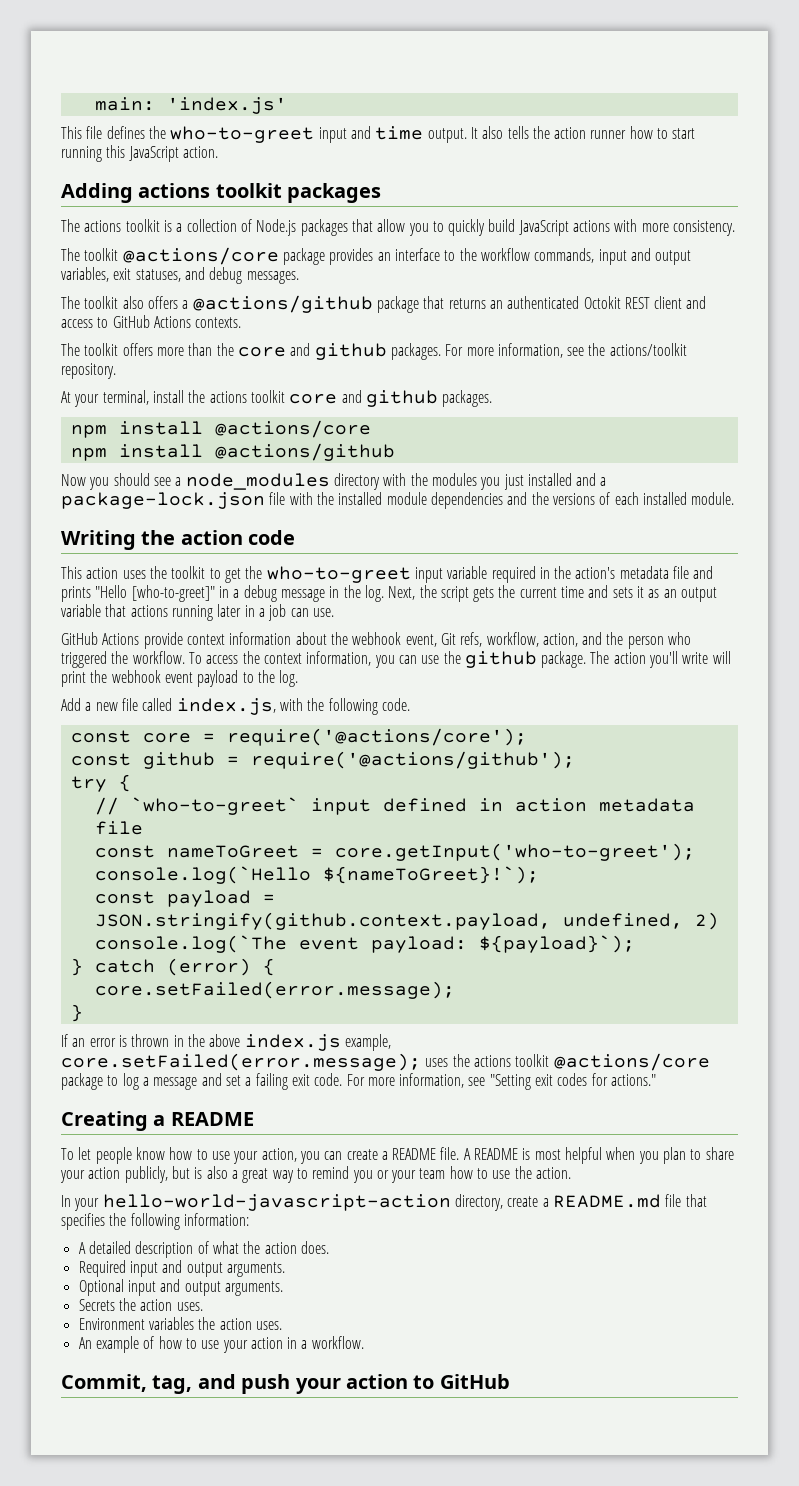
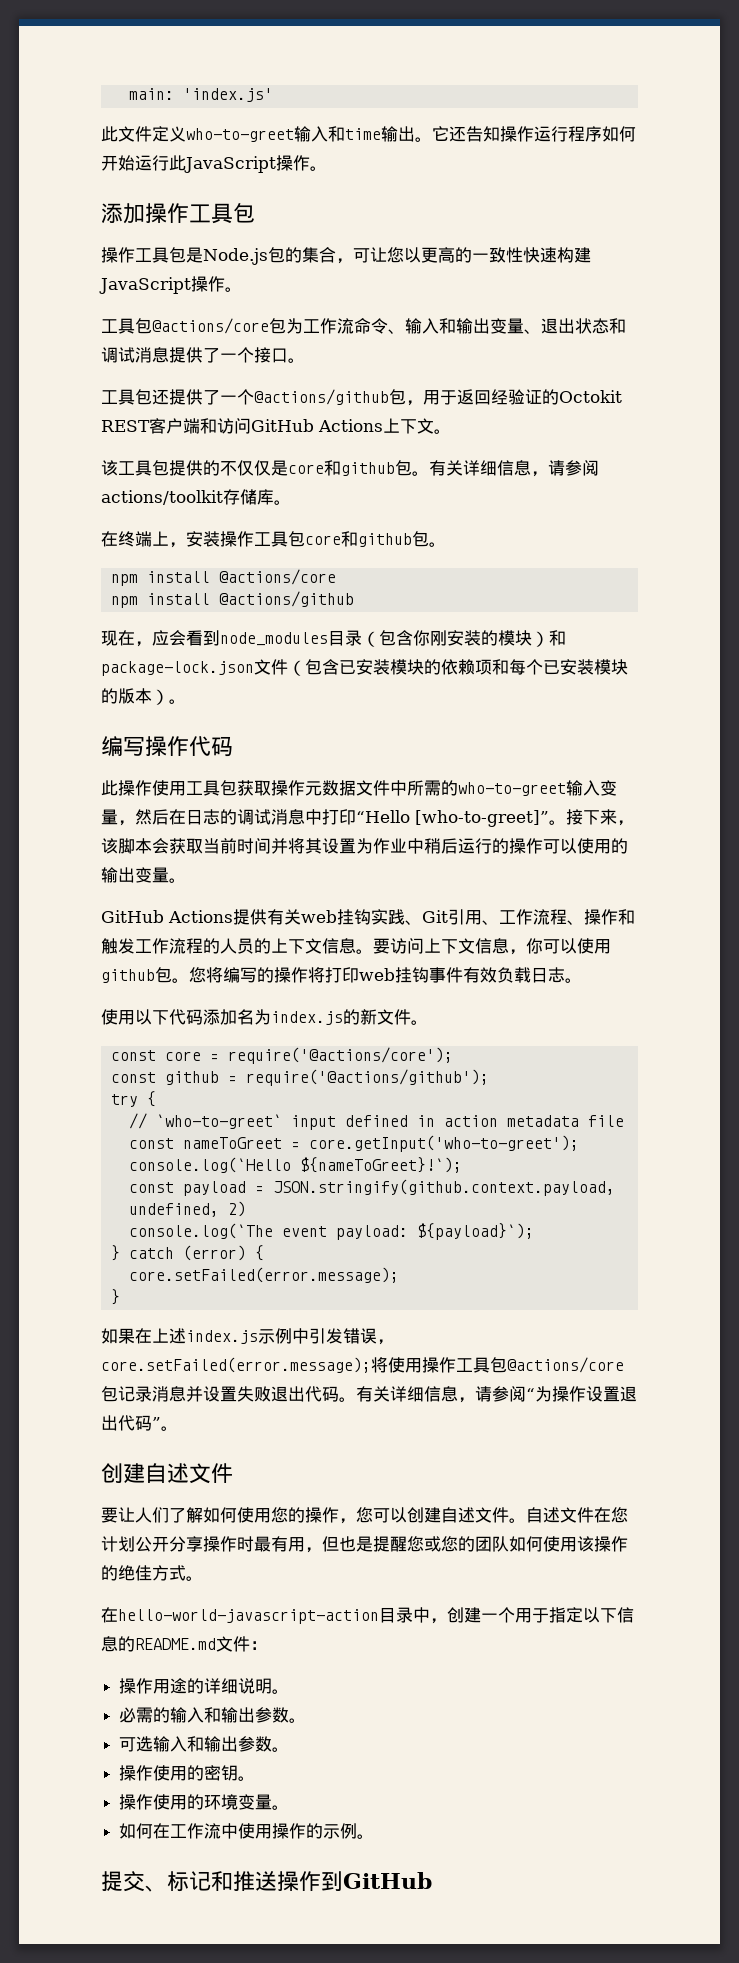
[61,126,696,143] [61,145,218,162] [61,183,382,203] [61,219,736,236] [61,247,692,265] [61,267,299,284] [61,295,707,313] [61,315,242,328] [61,343,687,360] [61,363,116,379] [61,390,493,407] This file defines the who-to-greet input and time output. It also tells the action runner how to start running this JavaScript action. // Adding actions toolkit packages // The actions toolkit is a collection of Node.js packages that allow you to quickly build JavaScript actions with more consistency. // The toolkit @actions/core package provides an interface to the workflow commands, input and output variables, exit statuses, and debug messages. // The toolkit also offers a @actions/github package that returns an authenticated Octokit REST client and access to GitHub Actions contexts. // The toolkit offers more than the core and github packages. For more information, see the actions/toolkit repository. // At your terminal, install the actions toolkit core and github packages. -> [101,126,636,142] [101,155,327,173] [101,203,255,224] [101,247,591,265] [99,276,242,294] [101,318,626,334] [101,347,305,363] [101,389,622,406] [101,418,451,434] [101,460,599,477] [101,489,291,505] [101,531,446,548] 此文件定义who-to-greet输入和time输出。它还告知操作运行程序如何开始运行此JavaScript操作。 // 添加操作工具包 // 操作工具包是Node.js包的集合，可让您以更高的一致性快速构建JavaScript操作。 // 工具包@actions/core包为工作流命令、输入和输出变量、退出状态和调试消息提供了一个接口。 // 工具包还提供了一个@actions/github包，用于返回经验证的Octokit REST客户端和访问GitHub Actions上下文。 // 该工具包提供的不仅仅是core和github包。有关详细信息，请参阅actions/toolkit存储库。 // 在终端上，安装操作工具包core和github包。
[61,473,607,490] [61,492,735,509] [61,530,296,550] [61,566,714,583] [61,585,718,602] [61,604,334,621] [61,632,692,649] [61,651,731,668] [61,670,299,687] [61,698,410,715] Now you should see a node_modules directory with the modules you just installed and a package-lock.json file with the installed module dependencies and the versions of each installed module. // Writing the action code // This action uses the toolkit to get the who-to-greet input variable required in the action's metadata file and prints "Hello [who-to-greet]" in a debug message in the log. Next, the script gets the current time and sets it as an output variable that actions running later in a job can use. // GitHub Actions provide context information about the webhook event, Git refs, workflow, action, and the person who triggered the workflow. To access the context information, you can use the github package. The action you'll write will print the webhook event payload to the log. // Add a new file called index.js, with the following code. -> [101,630,566,647] [101,659,628,676] [101,688,186,705] [101,736,233,757] [101,780,617,796] [101,809,634,827] [101,838,628,854] [101,867,186,883] [101,909,635,925] [101,938,611,955] [101,967,582,983] [101,1009,428,1025] 现在，应会看到node_modules目录（包含你刚安装的模块）和package-lock.json文件（包含已安装模块的依赖项和每个已安装模块的版本）。 // 编写操作代码 // 此操作使用工具包获取操作元数据文件中所需的who-to-greet输入变量，然后在日志的调试消息中打印“Hello [who-to-greet]”。接下来，该脚本会获取当前时间并将其设置为作业中稍后运行的操作可以使用的输出变量。 // GitHub Actions提供有关web挂钩实践、Git引用、工作流程、操作和触发工作流程的人员的上下文信息。要访问上下文信息，你可以使用github包。您将编写的操作将打印web挂钩事件有效负载日志。 // 使用以下代码添加名为index.js的新文件。
[61,1034,391,1051] [61,1053,710,1071] [61,1073,657,1090] [61,1111,254,1131] [61,1147,734,1164] [60,1166,572,1183] [61,1194,707,1211] [61,1213,249,1230] [78,1241,329,1258] [78,1260,285,1277] [78,1279,283,1296] [78,1298,203,1311] [78,1317,282,1330] [78,1336,364,1353] [61,1374,435,1394] If an error is thrown in the above index.js example, core.setFailed(error.message); uses the actions toolkit @actions/core package to log a message and set a failing exit code. For more information, see "Setting exit codes for actions." // Creating a README // To let people know how to use your action, you can create a README file. A README is most helpful when you plan to share your action publicly, but is also a great way to remind you or your team how to use the action. // In your hello-world-javascript-action directory, create a README.md file that specifies the following information: // A detailed description of what the action does. // Required input and output arguments. // Optional input and output arguments. // Secrets the action uses. // Environment variables the action uses. // An example of how to use your action in a workflow. // Commit, tag, and push your action to -> [101,1328,394,1345] [101,1357,624,1373] [101,1386,637,1403] [101,1415,178,1431] [101,1463,233,1484] [101,1507,628,1524] [101,1536,628,1553] [101,1565,203,1581] [101,1607,634,1624] [101,1636,267,1652] [119,1678,290,1694] [119,1707,307,1723] [119,1736,290,1752] [119,1765,256,1781] [119,1794,290,1810] [119,1823,375,1839] [101,1871,343,1892] 如果在上述index.js示例中引发错误，core.setFailed(error.message);将使用操作工具包@actions/core包记录消息并设置失败退出代码。有关详细信息，请参阅“为操作设置退出代码”。 // 创建自述文件 // 要让人们了解如何使用您的操作，您可以创建自述文件。自述文件在您计划公开分享操作时最有用，但也是提醒您或您的团队如何使用该操作的绝佳方式。 // 在hello-world-javascript-action目录中，创建一个用于指定以下信息的README.md文件： // 操作用途的详细说明。 // 必需的输入和输出参数。 // 可选输入和输出参数。 // 操作使用的密钥。 // 操作使用的环境变量。 // 如何在工作流中使用操作的示例。 // 提交、标记和推送操作到

